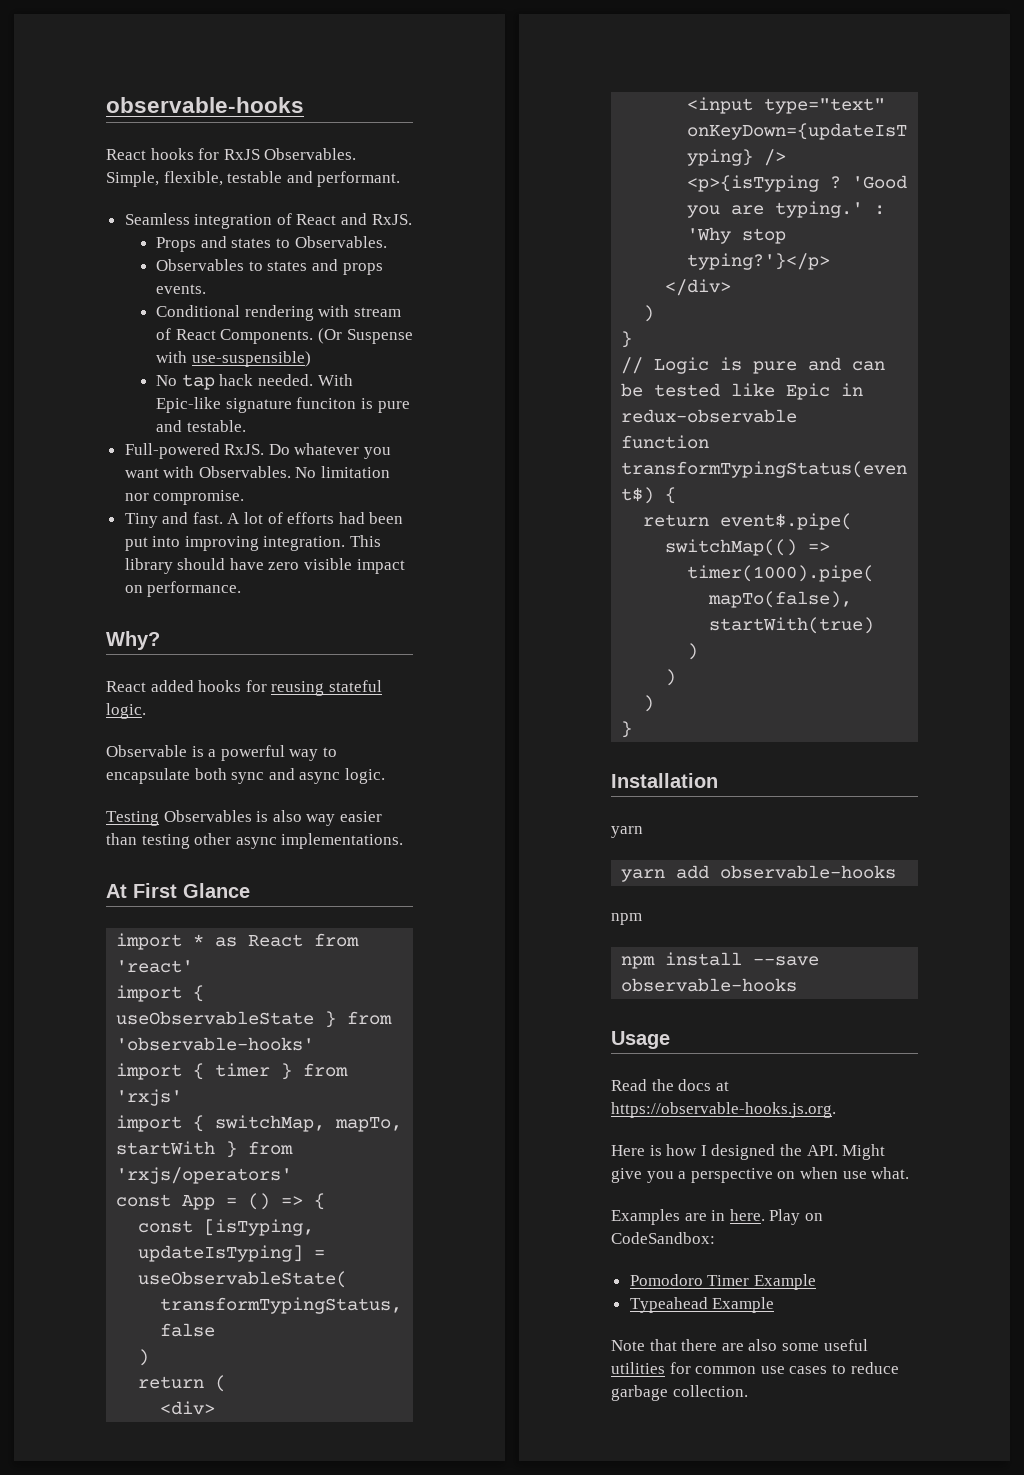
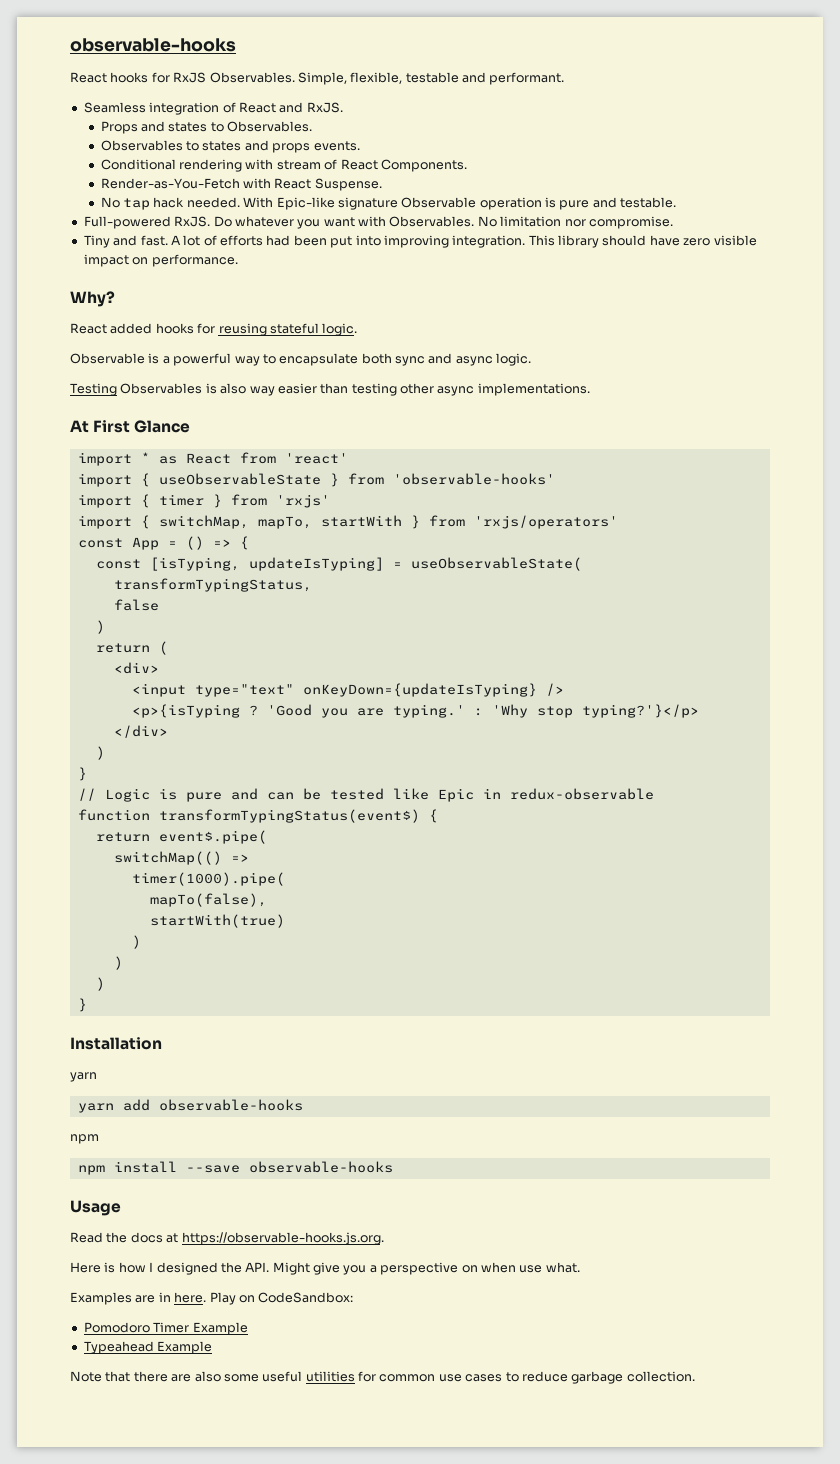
[318,328,413,344] [156,351,311,367] (Or Suspense with use-suspensible) -> [100,178,382,191] // Render-as-You-Fetch with React Suspense.
[296,397,357,409] funciton -> [401,197,542,210] Observable operation

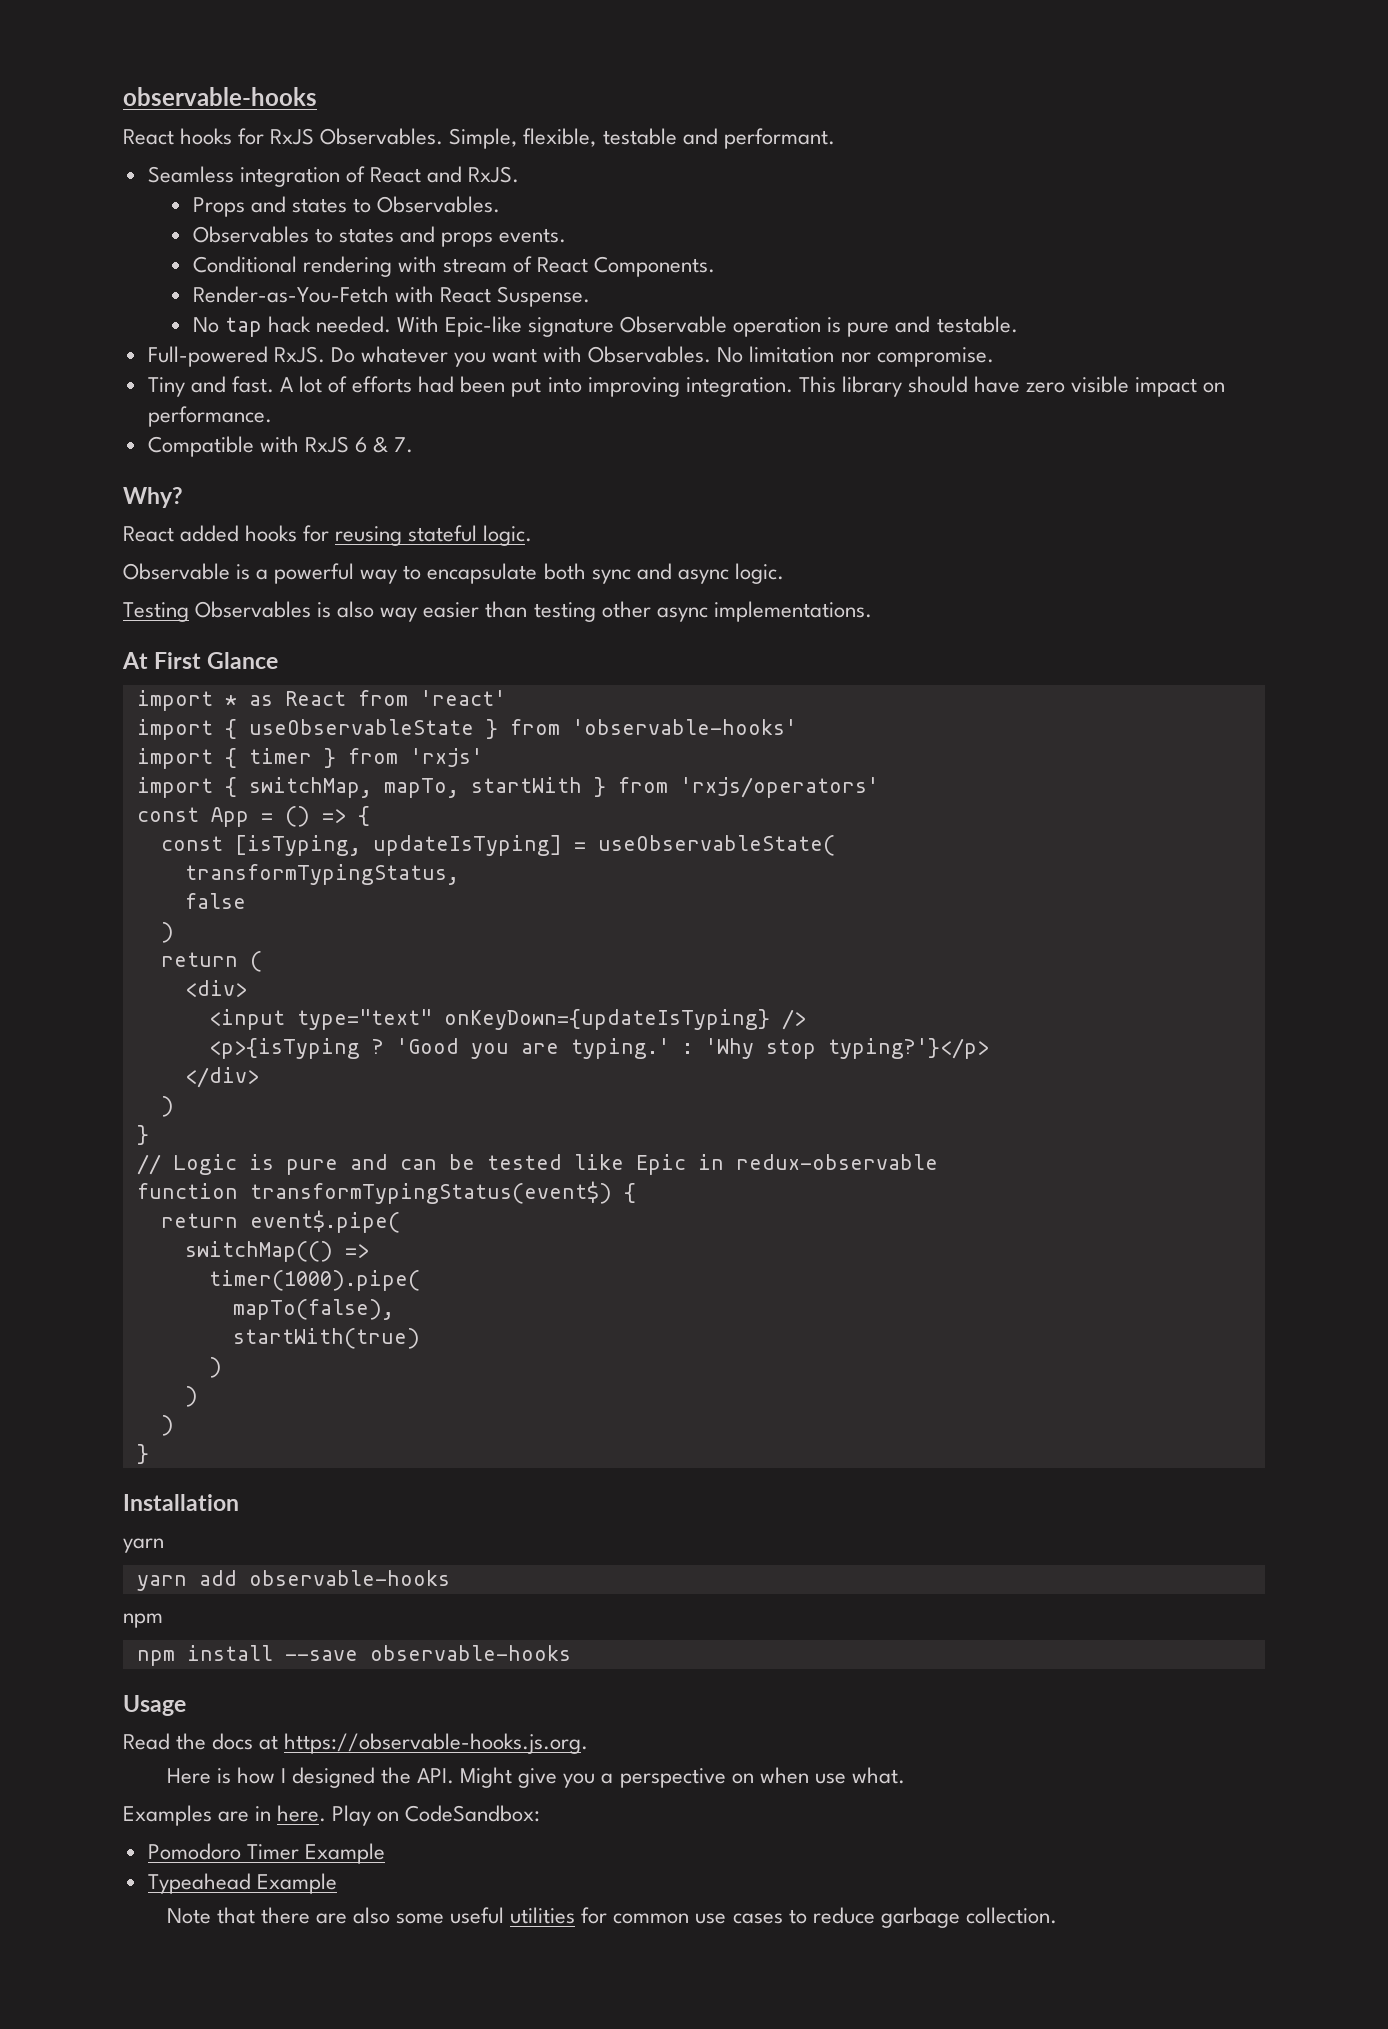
(238, 260) none -> [147,436,414,457] // Compatible with RxJS 6 & 7.

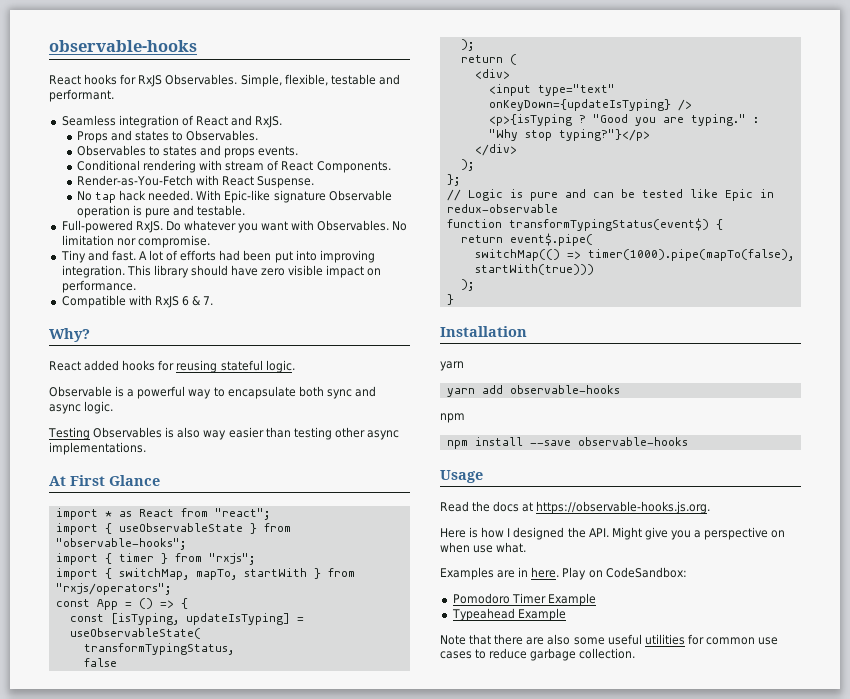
[419,690,506,706] 'react' -> [214,508,270,520] "react";
[571,719,797,735] 'observable-hooks' -> [55,538,186,550] "observable-hooks";
[409,748,483,767] 'rxjs' -> [208,553,255,565] "rxjs";
[679,777,879,798] 'rxjs/operators' -> [55,583,171,595] "rxjs/operators";
[160,922,174,943] ) -> [460,39,474,51] );
[395,1038,459,1054] 'Good -> [592,114,628,123] "Good
[570,1038,989,1059] typing.' : 'Why stop typing?'}</p> -> [690,114,759,126] [488,129,650,141] typing." : "Why stop typing?"}</p>
[160,1096,174,1117] [136,1125,149,1145] ) // } -> [460,159,474,171] [446,174,460,186] ); // };
[208,1270,420,1291] [232,1299,394,1320] [232,1328,420,1349] [208,1357,222,1378] [184,1386,198,1407] [160,1415,174,1436] // timer(1000).pipe( // mapTo(false), // startWith(true) // ) // ) // ) -> [587,249,794,261] [474,264,594,275] [460,279,474,291] timer(1000).pipe(mapTo(false), startWith(true))) // );

